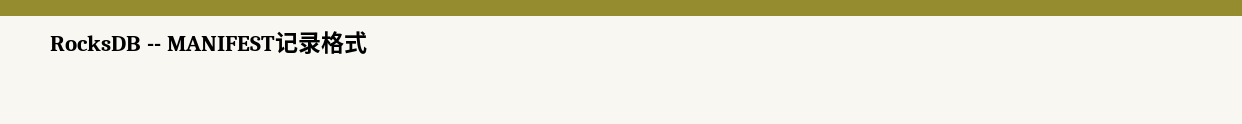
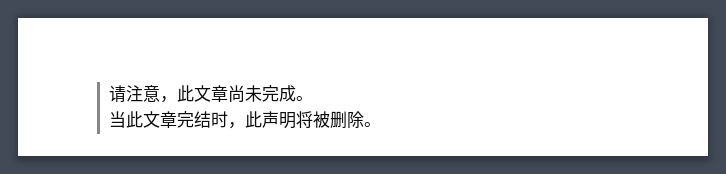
[50,31,368,55] RocksDB -- MANIFEST记录格式 -> [109,85,314,103] [109,111,382,129] 请注意，此文章尚未完成。 // 当此文章完结时，此声明将被删除。

